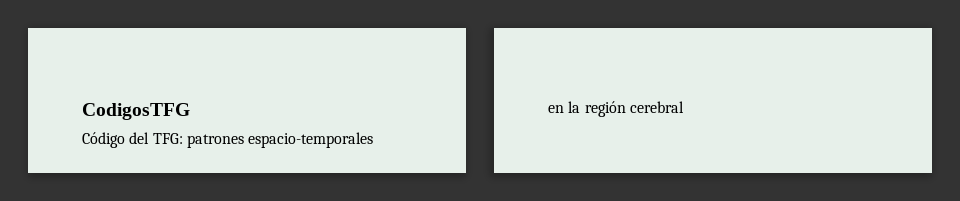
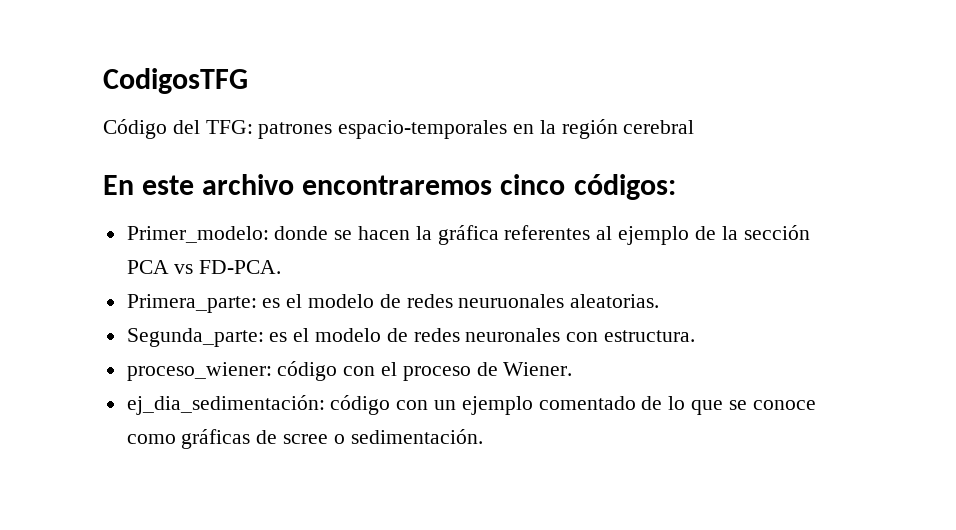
(684, 107) none -> [103,174,676,200] [126,225,810,245] [126,260,282,274] [126,294,660,313] [126,328,696,347] [126,361,573,381] [126,395,816,415] [126,429,483,449] // En este archivo encontraremos cinco códigos: // Primer_modelo: donde se hacen la gráfica referentes al ejemplo de la sección PCA vs FD-PCA. // Primera_parte: es el modelo de redes neuruonales aleatorias. // Segunda_parte: es el modelo de redes neuronales con estructura. // proceso_wiener: código con el proceso de Wiener. // ej_dia_sedimentación: código con un ejemplo comentado de lo que se conoce como gráficas de scree o sedimentación.

